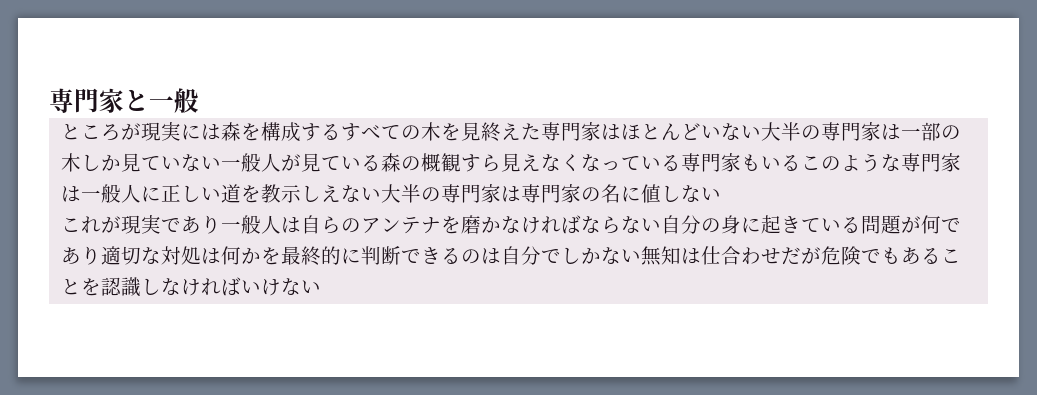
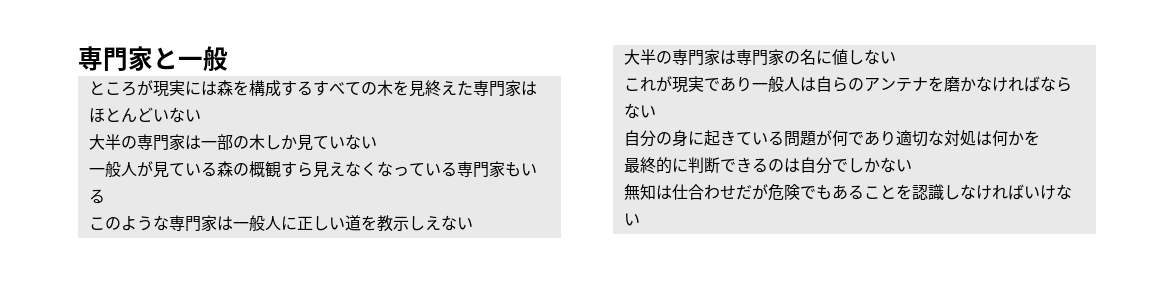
(761, 132) none -> (201, 115) //
(221, 163) none -> (377, 142) //
(801, 163) none -> (105, 196) //
(381, 194) none -> (473, 223) //
(661, 225) none -> (656, 111) //
(281, 256) none -> (1040, 138) //
(641, 256) none -> (912, 165) //

